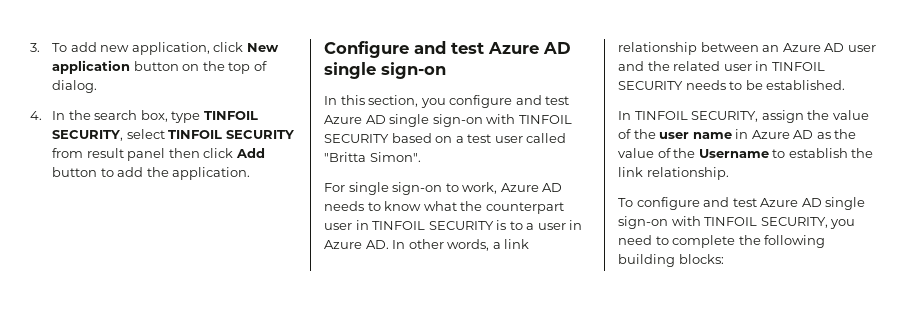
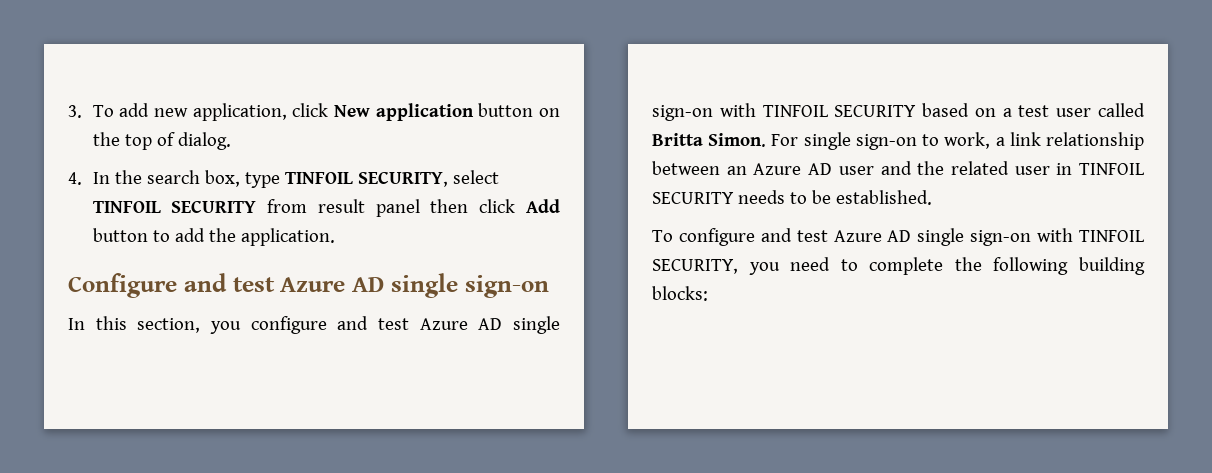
[324,152,421,162] "Britta Simon". // -> [652,133,767,147] Britta Simon.
[500,183,563,192] [324,201,564,214] [324,220,583,230] [324,239,490,251] Azure AD needs to know what the counterpart user in TINFOIL SECURITY is to a user in Azure AD. In other words, -> (991, 140) none
[618,110,869,123] [618,129,857,139] [618,148,874,158] [618,167,729,180] // In TINFOIL SECURITY, assign the value of the user name in Azure AD as the value of the Username to establish the link relationship. -> (932, 197) none

